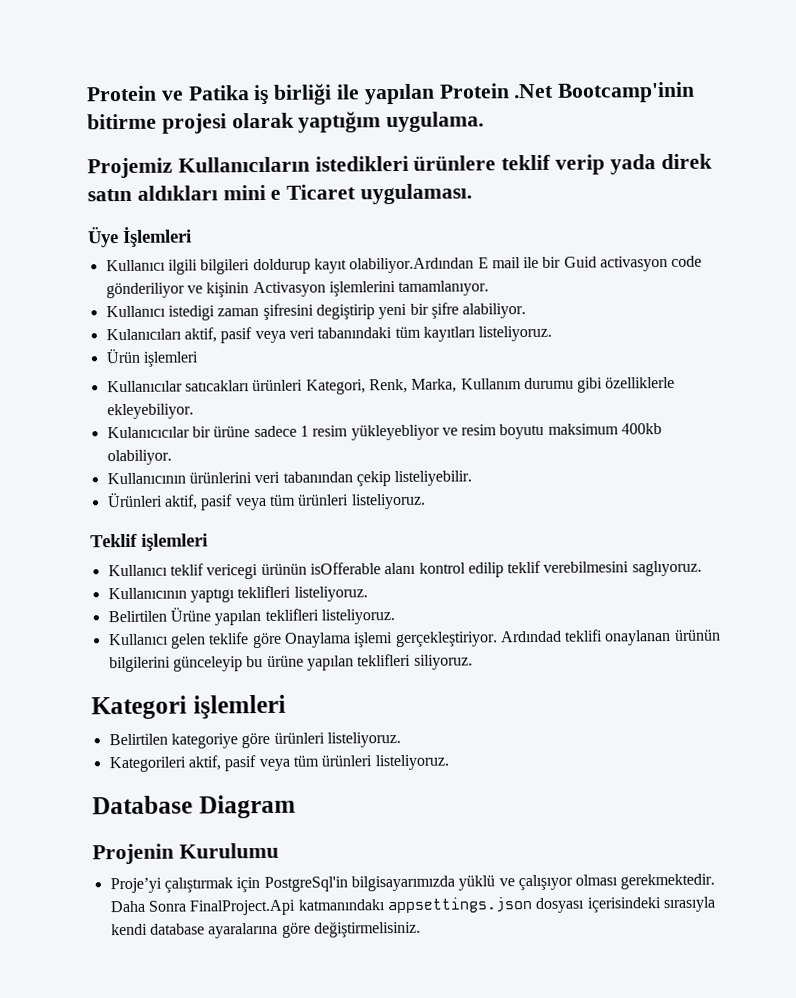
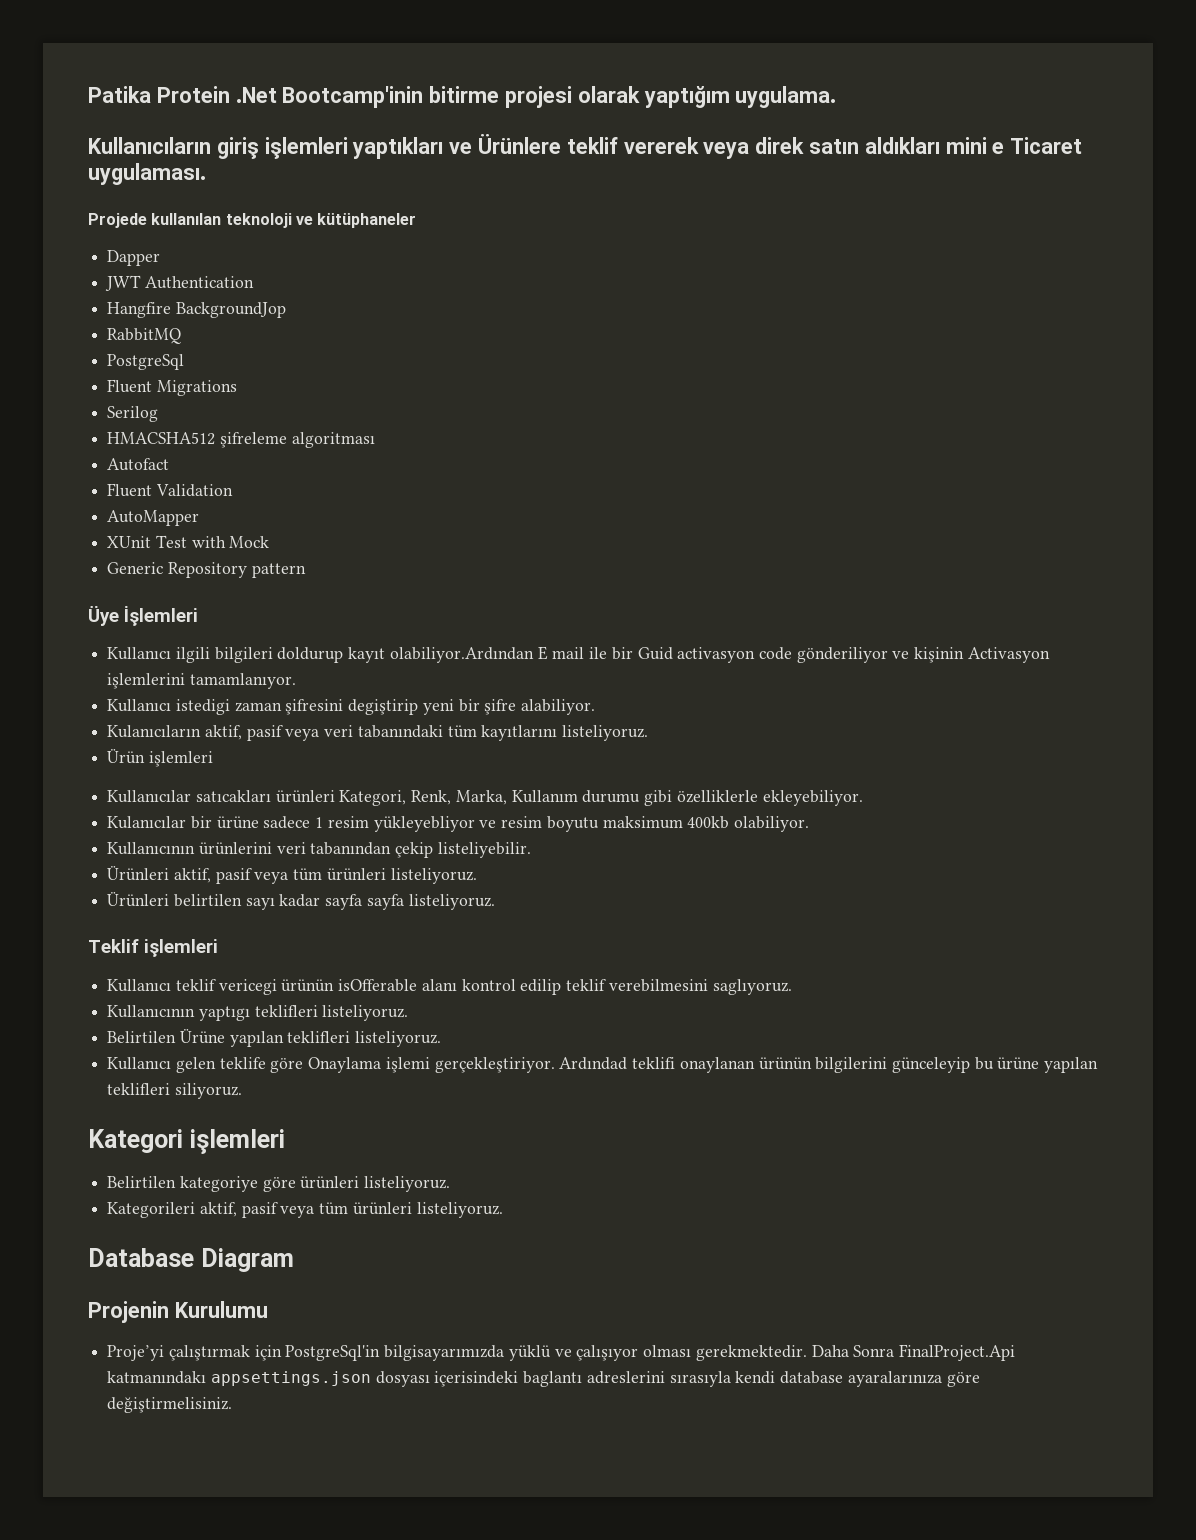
[86,83,435,106] Protein ve Patika iş birliği ile yapılan -> [88,86,151,103] Patika
[87,154,656,179] Projemiz Kullanıcıların istedikleri ürünlere teklif verip yada -> [88,134,750,159] Kullanıcıların giriş işlemleri yaptıkları ve Ürünlere teklif vererek veya
(473, 194) none -> [88,213,417,228] [107,250,161,266] [105,275,254,291] [107,302,286,318] [107,328,182,344] [107,354,185,370] [107,379,237,396] [107,406,159,422] [107,432,375,448] [107,458,170,471] [107,483,233,497] [107,510,200,526] [107,535,270,548] [107,562,306,578] // Projede kullanılan teknoloji ve kütüphaneler // Dapper // JWT Authentication // Hangfire BackgroundJop // RabbitMQ // PostgreSql // Fluent Migrations // Serilog // HMACSHA512 şifreleme algoritması // Autofact // Fluent Validation // AutoMapper // XUnit Test with Mock // Generic Repository pattern
[105,328,182,341] Kulanıcıları -> [107,725,202,738] Kulanıcıların
[422,326,476,342] kayıtları -> [481,725,558,741] kayıtlarını
[106,426,190,439] Kulanıcıcılar -> [107,816,187,829] Kulanıcılar
(426, 501) none -> [107,892,495,910] // Ürünleri belirtilen sayı kadar sayfa sayfa listeliyoruz.
(662, 905) none -> [523,1371,665,1387] baglantı adreslerini
[208,922,279,939] ayaralarına -> [847,1371,942,1387] ayaralarınıza

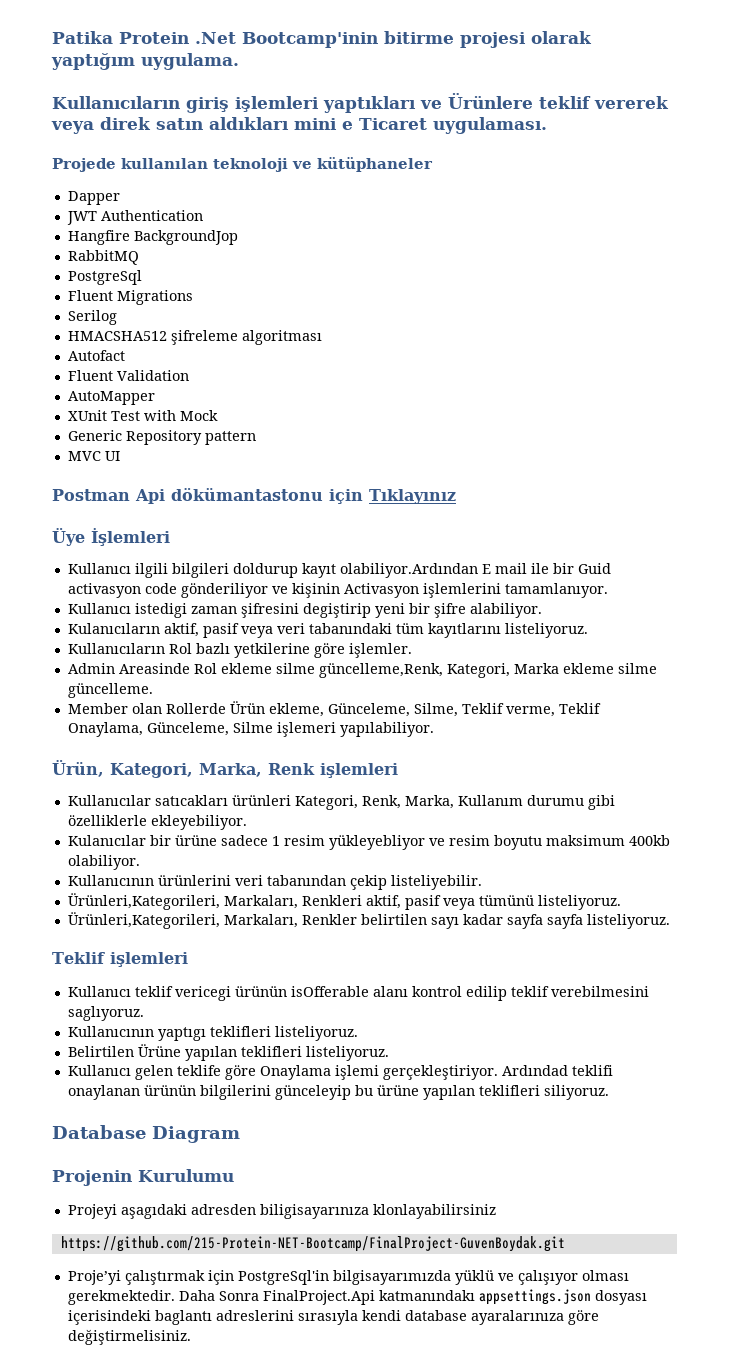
(306, 570) none -> [67,451,120,461] [52,488,456,504] // MVC UI // Postman Api dökümantastonu için Tıklayınız
[107,749,146,764] Ürün -> [67,643,412,658] [67,663,657,678] [67,683,153,698] [67,701,601,717] [67,722,434,737] [52,760,315,778] Kullanıcıların Rol bazlı yetkilerine göre işlemler. // Admin Areasinde Rol ekleme silme güncelleme,Renk, Kategori, Marka ekleme silme güncelleme. // Member olan Rollerde Ürün ekleme, Günceleme, Silme, Teklif verme, Teklif Onaylama, Günceleme, Silme işlemeri yapılabiliyor. // Ürün, Kategori, Marka, Renk
[107,866,477,884] [107,892,170,907] Ürünleri aktif, pasif veya tüm ürünleri listeliyoruz. // Ürünleri -> [67,893,621,910] [67,912,357,929] Ürünleri,Kategorileri, Markaları, Renkleri aktif, pasif veya tümünü listeliyoruz. // Ürünleri,Kategorileri, Markaları, Renkler
[88,1129,285,1154] [107,1176,451,1192] [107,1202,503,1218] [88,1248,294,1272] [88,1301,268,1323] Kategori işlemleri // Belirtilen kategoriye göre ürünleri listeliyoruz. // Kategorileri aktif, pasif veya tüm ürünleri listeliyoruz. // Database Diagram // Projenin Kurulumu -> [52,1125,240,1143] [52,1169,234,1186] [67,1204,496,1219] [60,1236,565,1252] Database Diagram // Projenin Kurulumu // Projeyi aşagıdaki adresden biligisayarınıza klonlayabilirsiniz // https://github.com/215-Protein-NET-Bootcamp/FinalProject-GuvenBoydak.git

